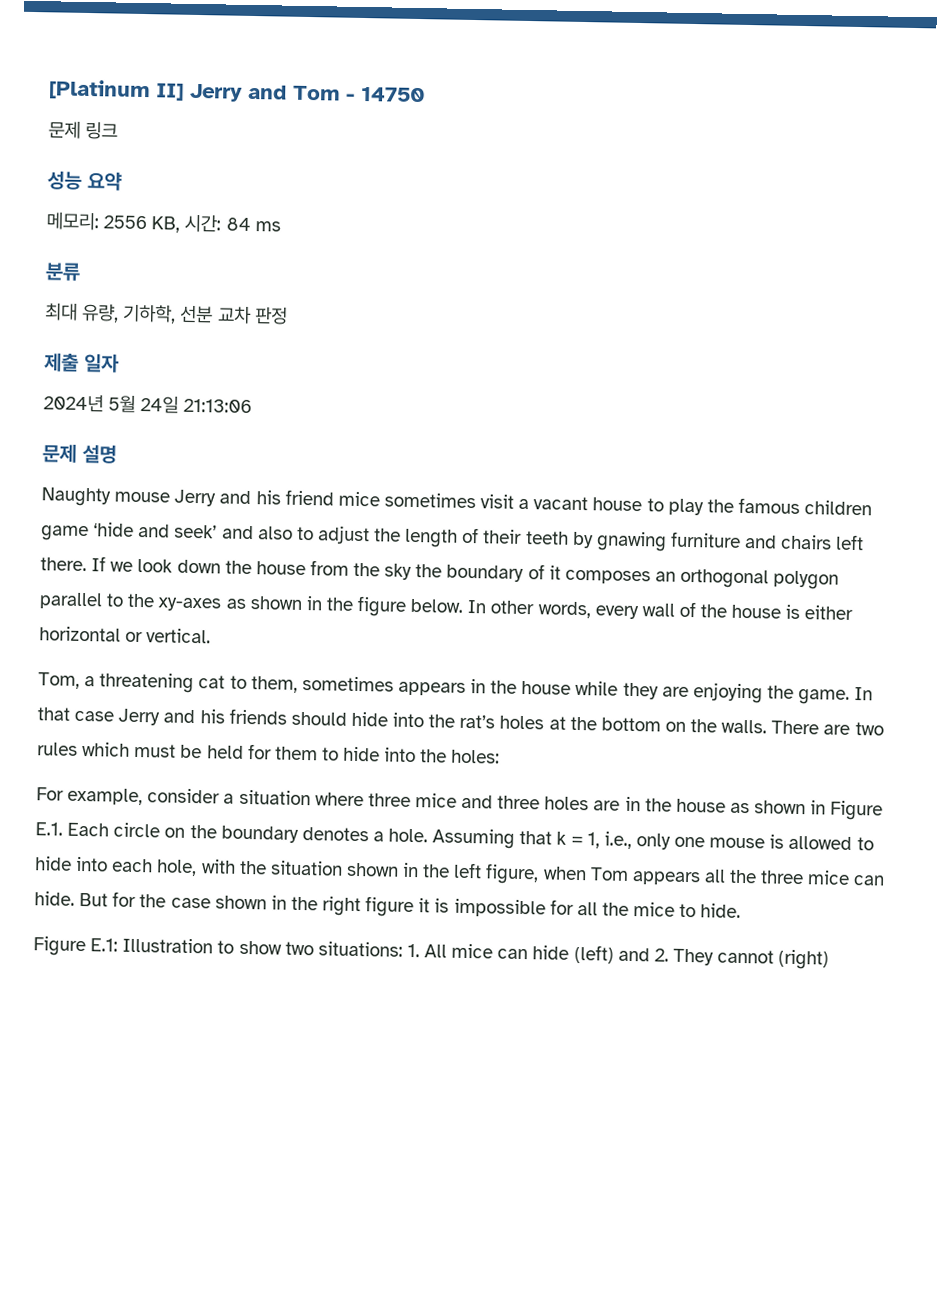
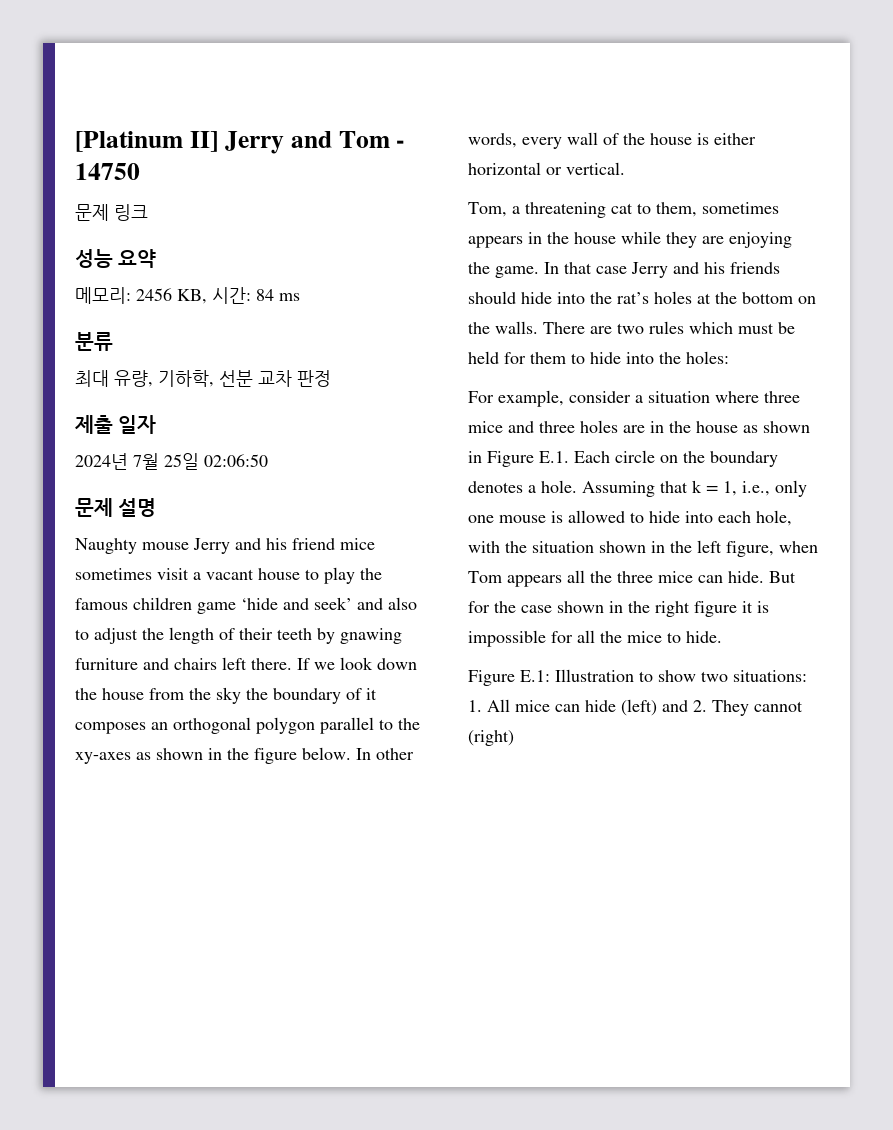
[103,215,148,230] 2556 -> [136,288,172,301] 2456
[108,395,253,414] 5월 24일 21:13:06 -> [133,453,268,470] 7월 25일 02:06:50

